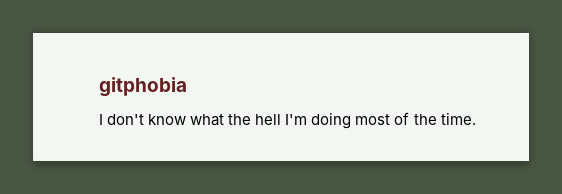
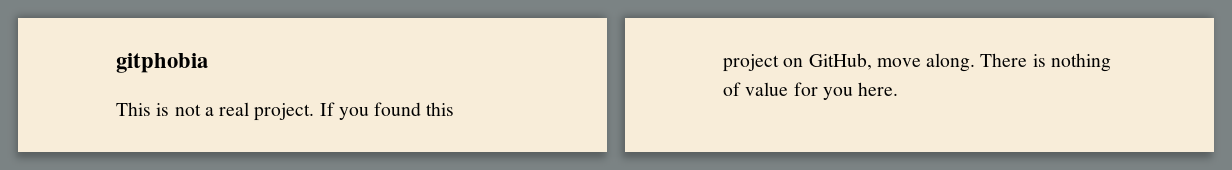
[99,112,476,129] I don't know what the hell I'm doing most of the time. -> [116,102,455,121] [723,53,1111,72] [723,82,899,100] This is not a real project. If you found this project on GitHub, move along. There is nothing of value for you here.

